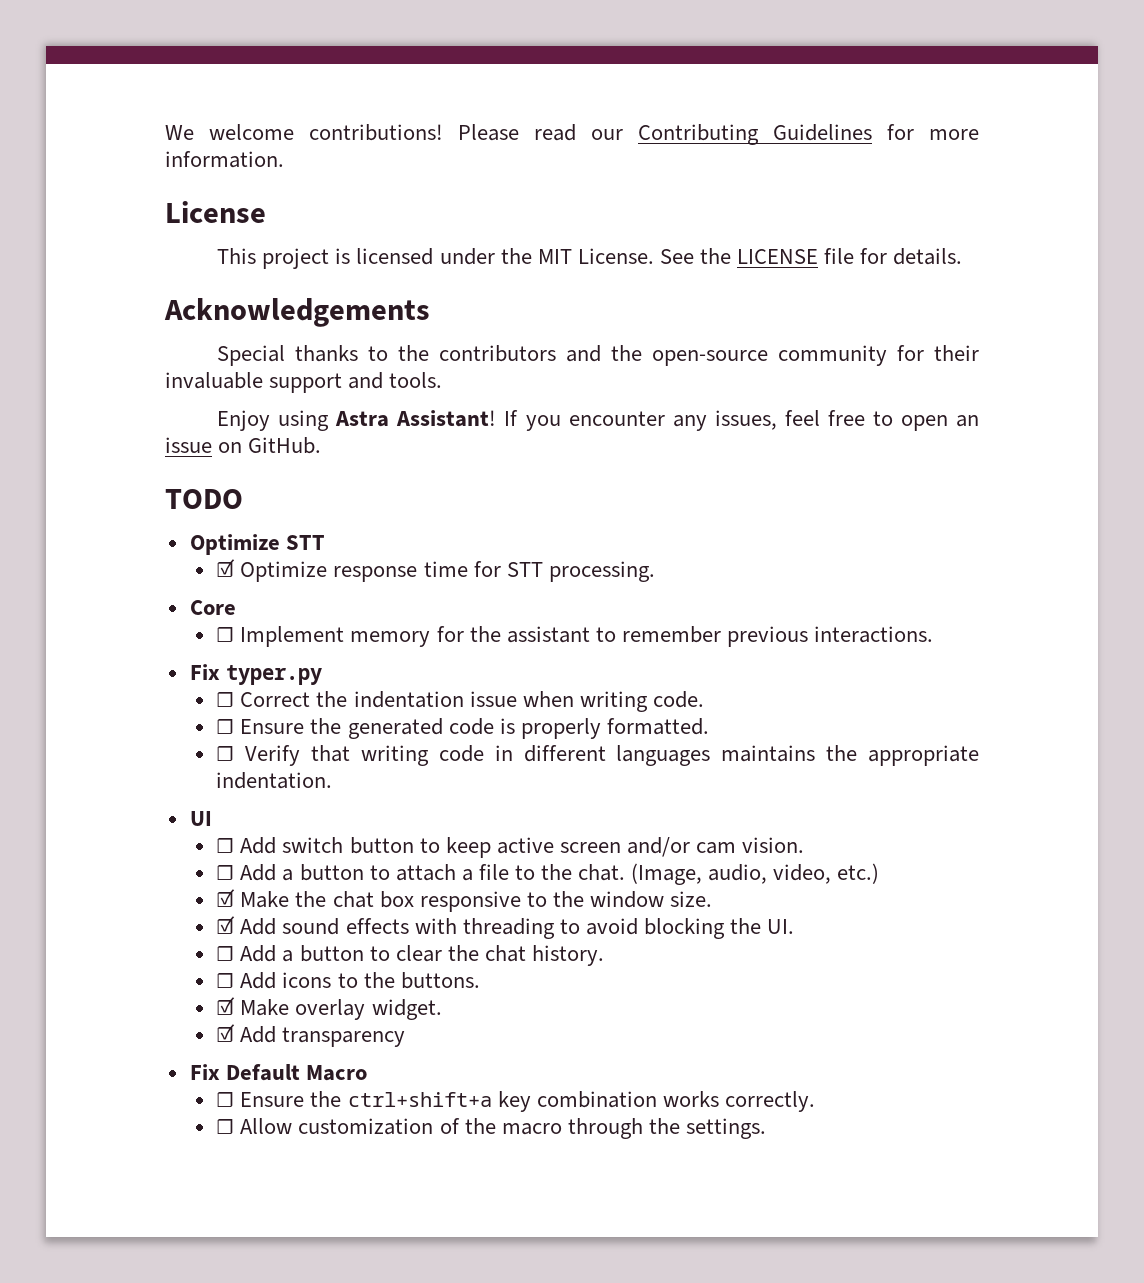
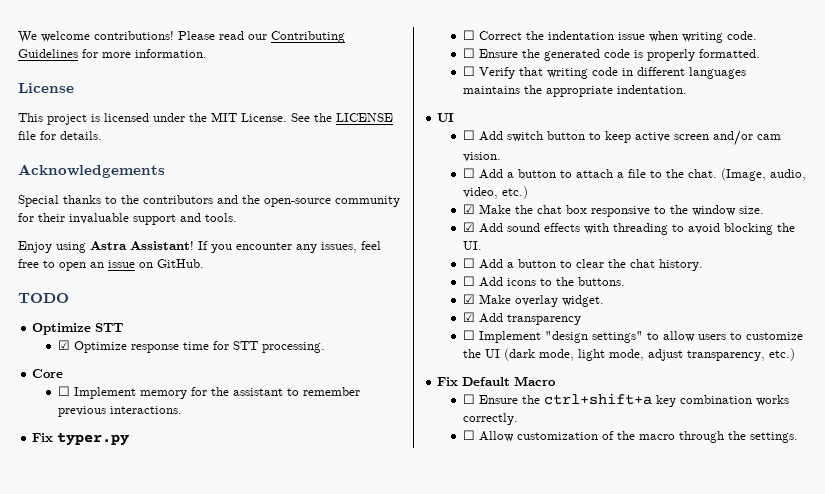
(406, 1037) none -> [463,330,804,343] [463,348,796,361] // ☐ Implement "design settings" to allow users to customize the UI (dark mode, light mode, adjust transparency, etc.)

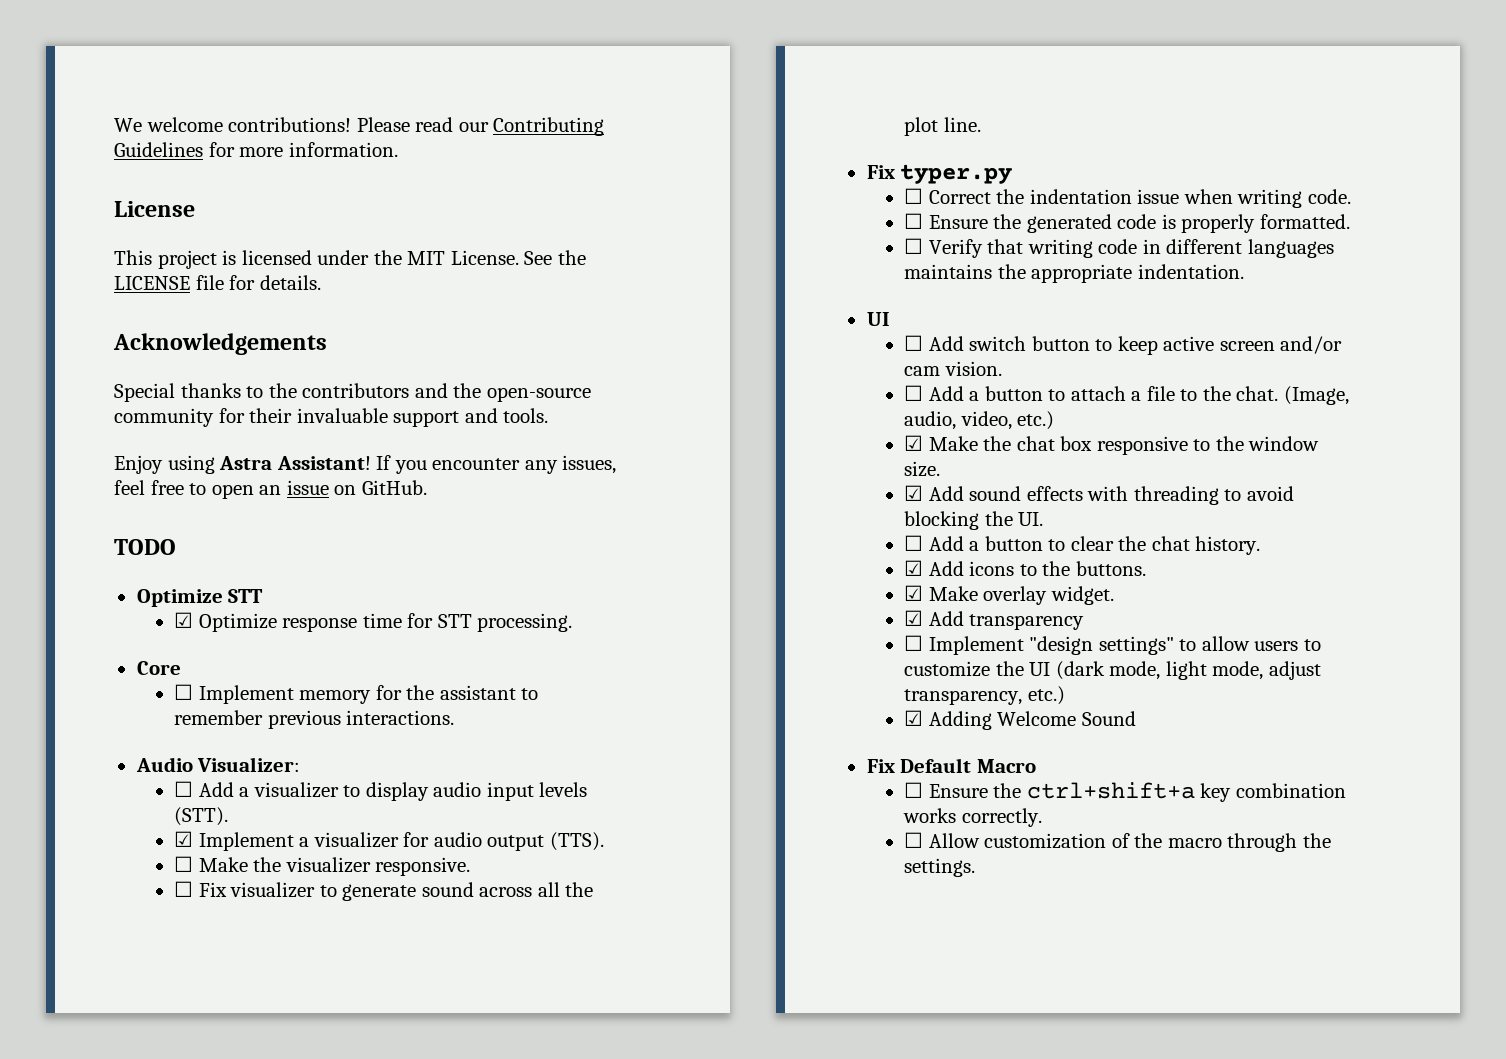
(183, 410) none -> [135,757,301,772] [174,781,588,801] [174,807,229,826] [174,831,604,851] [174,856,471,876] [174,881,594,901] [904,117,981,136] // Audio Visualizer: // ☐ Add a visualizer to display audio input levels (STT). // ☑ Implement a visualizer for audio output (TTS). // ☐ Make the visualizer responsive. // ☐ Fix visualizer to generate sound across all the plot line.
[463,276,476,286] ☐ -> [904,560,924,576] ☑
(796, 354) none -> [904,710,1136,730] // ☑ Adding Welcome Sound

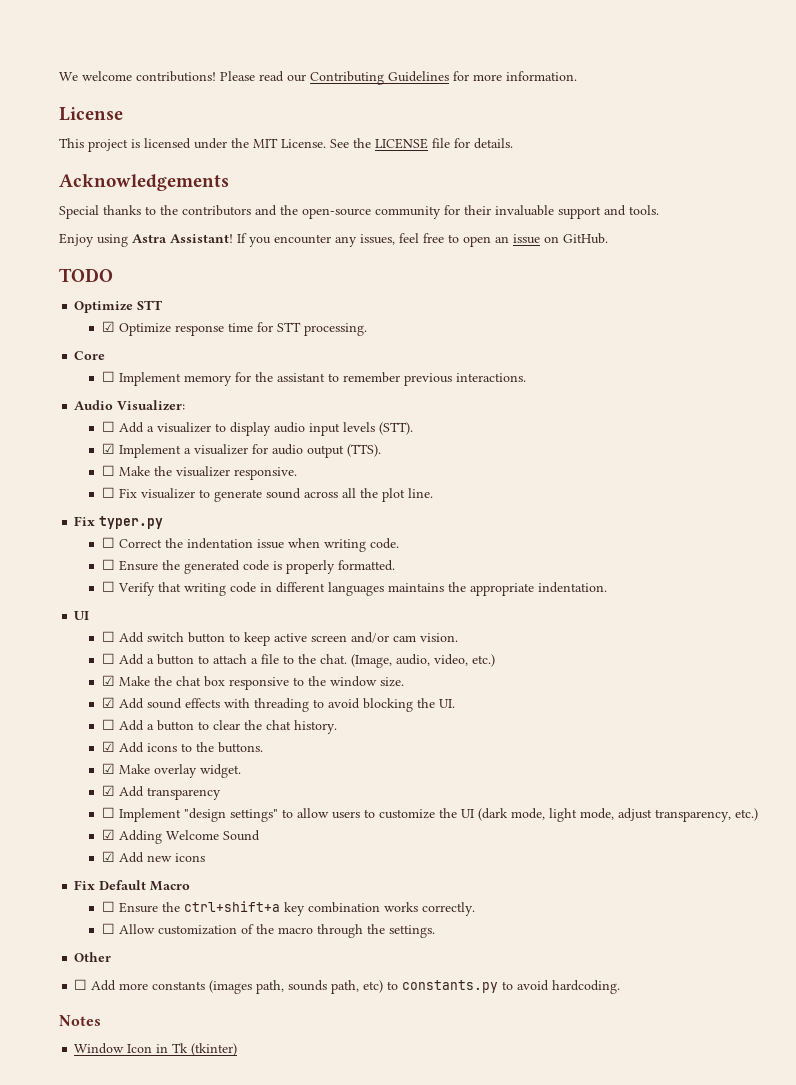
(1136, 718) none -> [101,851,205,863] // ☑ Add new icons
(976, 867) none -> [74,952,112,962] [74,979,621,994] [59,1015,101,1026] [74,1043,238,1056] // Other // ☐ Add more constants (images path, sounds path, etc) to constants.py to avoid hardcoding. // Notes // Window Icon in Tk (tkinter)

